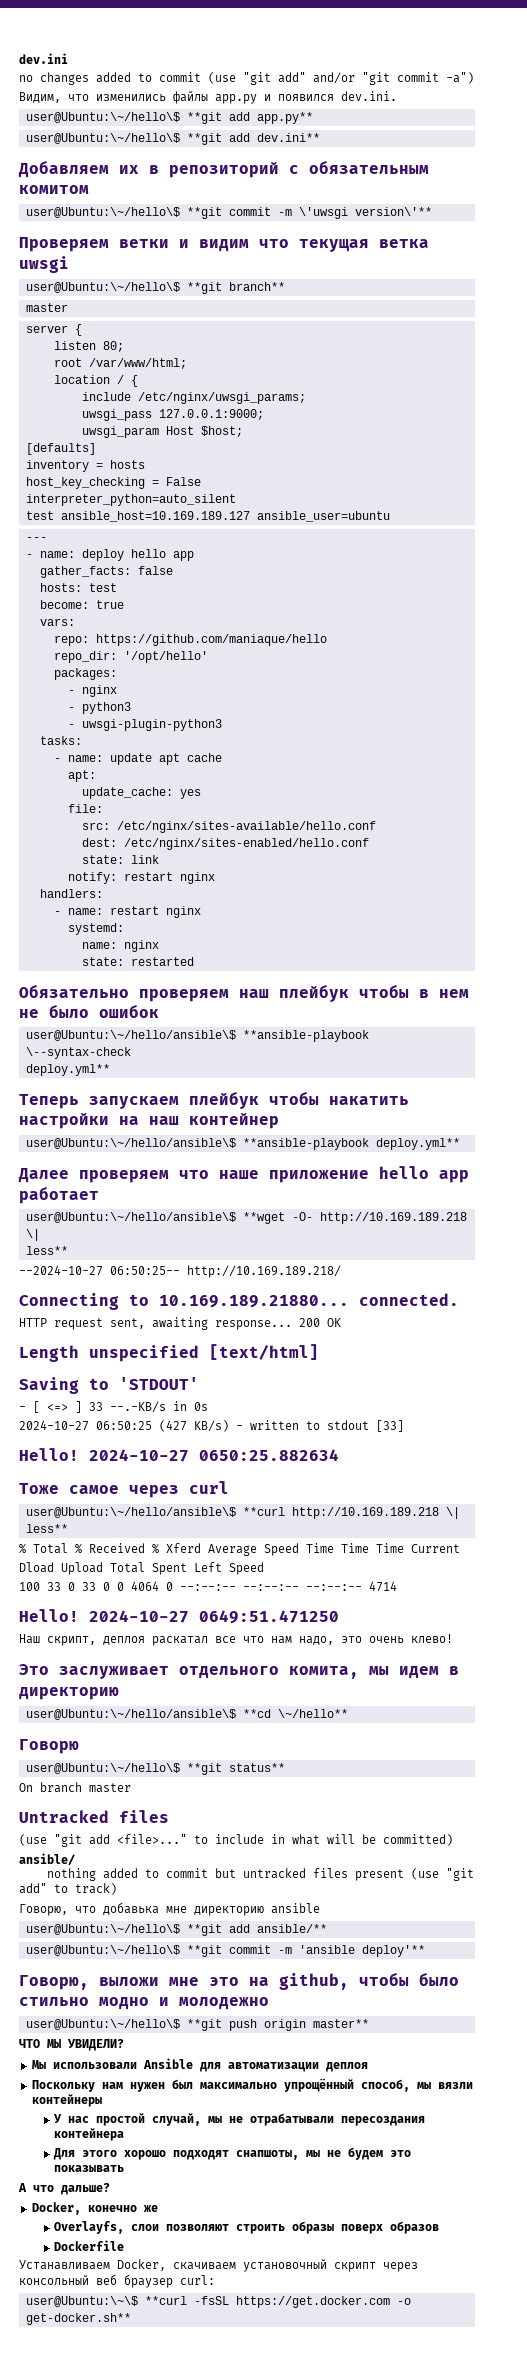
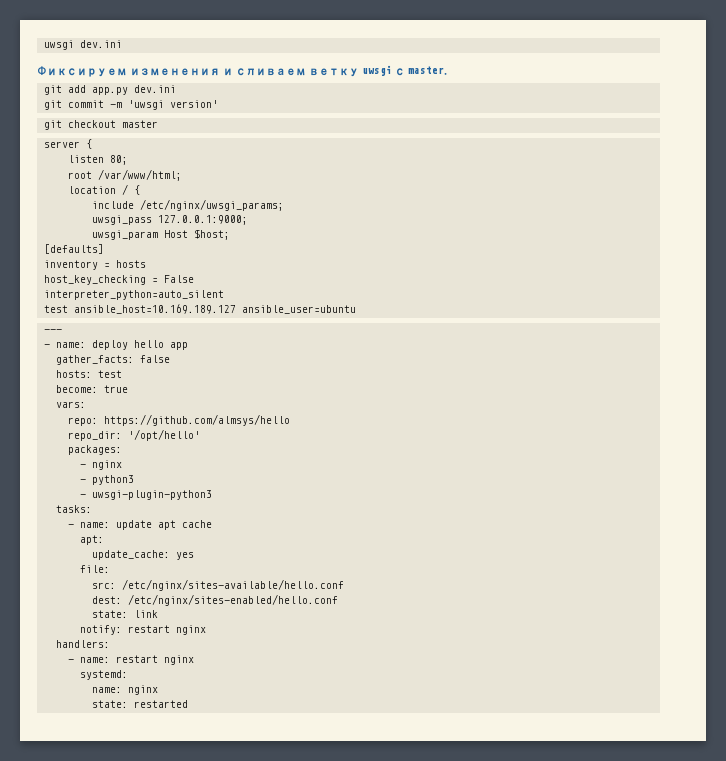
[19,53,68,64] [19,72,474,85] [19,91,397,104] [25,112,313,124] [25,133,320,145] [18,160,429,178] [19,185,89,194] [25,207,432,219] [19,237,429,252] [19,256,69,273] [25,282,285,294] dev.ini // no changes added to commit (use "git add" and/or "git commit -a") // Видим, что изменились файлы app.py и появился dev.ini. // user@Ubuntu:\~/hello\$ **git add app.py** // user@Ubuntu:\~/hello\$ **git add dev.ini** // Добавляем их в репозиторий с обязательным комитом // user@Ubuntu:\~/hello\$ **git commit -m \'uwsgi version\'** // Проверяем ветки и видим что текущая ветка uwsgi // user@Ubuntu:\~/hello\$ **git branch** // -> [43,40,122,50] [37,65,447,77] [43,85,176,95] [43,100,218,110] [43,120,116,130] uwsgi dev.ini // Фиксируем изменения и сливаем ветку uwsgi с master. // git add app.py dev.ini // git commit -m 'uwsgi version' // git checkout
[95,634,327,646] https://github.com/maniaque/hello -> [103,414,290,426] https://github.com/almsys/hello
[19,984,469,1002] [19,1004,159,1019] [25,1030,369,1042] [25,1047,131,1059] [25,1064,110,1076] [19,1091,409,1109] [19,1113,279,1129] [25,1138,460,1150] [18,1166,469,1183] [19,1186,99,1204] [25,1212,467,1224] [25,1229,40,1241] [25,1246,68,1255] [19,1265,341,1278] [19,1293,459,1310] [19,1317,341,1330] [19,1344,319,1362] [19,1377,199,1394] [19,1401,208,1413] [19,1420,404,1432] [19,1448,339,1462] [19,1481,229,1498] [25,1507,460,1519] [25,1524,68,1533] [19,1543,460,1556] [19,1562,264,1575] [19,1581,397,1592] [19,1609,339,1624] [19,1634,453,1646] [19,1664,459,1679] [19,1687,119,1700] [25,1709,348,1720] [19,1739,79,1754] [25,1763,285,1775] [19,1782,131,1793] [19,1810,169,1823] [19,1834,453,1847] [19,1853,75,1866] [47,1868,475,1881] [19,1883,117,1895] [19,1902,320,1916] [25,1924,327,1936] [25,1945,425,1957] [19,1972,459,1990] [19,1997,269,2010] [25,2019,369,2031] [19,2039,124,2051] [31,2058,368,2072] [31,2078,473,2092] [31,2094,102,2107] [52,2113,425,2126] [53,2128,124,2141] [52,2147,411,2160] [53,2165,124,2172] [18,2183,110,2195] [31,2202,158,2215] [53,2221,439,2234] [53,2240,124,2251] [19,2259,418,2272] [19,2274,215,2288] [25,2296,411,2308] [25,2313,131,2325] // Обязательно проверяем наш плейбук чтобы в нем не было ошибок // user@Ubuntu:\~/hello/ansible\$ **ansible-playbook \--syntax-check // deploy.yml** // Теперь запускаем плейбук чтобы накатить настройки на наш контейнер // user@Ubuntu:\~/hello/ansible\$ **ansible-playbook deploy.yml** // Далее проверяем что наше приложение hello app работает // user@Ubuntu:\~/hello/ansible\$ **wget -O- http://10.169.189.218 \| // less** // --2024-10-27 06:50:25-- http://10.169.189.218/ // Connecting to 10.169.189.21880... connected. // HTTP request sent, awaiting response... 200 OK // Length unspecified [text/html] // Saving to 'STDOUT' // - [ <=> ] 33 --.-KB/s in 0s // 2024-10-27 06:50:25 (427 KB/s) - written to stdout [33] // Hello! 2024-10-27 0650:25.882634 // Тоже самое через curl // user@Ubuntu:\~/hello/ansible\$ **curl http://10.169.189.218 \| less** // % Total % Received % Xferd Average Speed Time Time Time Current // Dload Upload Total Spent Left Speed // 100 33 0 33 0 0 4064 0 --:--:-- --:--:-- --:--:-- 4714 // Hello! 2024-10-27 0649:51.471250 // Наш скрипт, деплоя раскатал все что нам надо, это очень клево! // Это заслуживает отдельного комита, мы идем в директорию // user@Ubuntu:\~/hello/ansible\$ **cd \~/hello** // Говорю // user@Ubuntu:\~/hello\$ **git status** // On branch master // Untracked files // (use "git add <file>..." to include in what will be committed) // ansible/ // nothing added to commit but untracked files present (use "git add" to track) // Говорю, что добавька мне директорию ansible // user@Ubuntu:\~/hello\$ **git add ansible/** // user@Ubuntu:\~/hello\$ **git commit -m 'ansible deploy'** // Говорю, выложи мне это на github, чтобы было стильно модно и молодежно // user@Ubuntu:\~/hello\$ **git push origin master** // ЧТО МЫ УВИДЕЛИ? // Мы использовали Ansible для автоматизации деплоя // Поскольку нам нужен был максимально упрощённый способ, мы вязли контейнеры // У нас простой случай, мы не отрабатывали пересоздания контейнера // Для этого хорошо подходят снапшоты, мы не будем это показывать // А что дальше? // Docker, конечно же // Overlayfs, слои позволяют строить образы поверх образов // Dockerfile // Устанавливаем Docker, скачиваем установочный скрипт через консольный веб браузер curl: // user@Ubuntu:\~\$ **curl -fsSL https://get.docker.com -o get-docker.sh** -> (188, 704) none

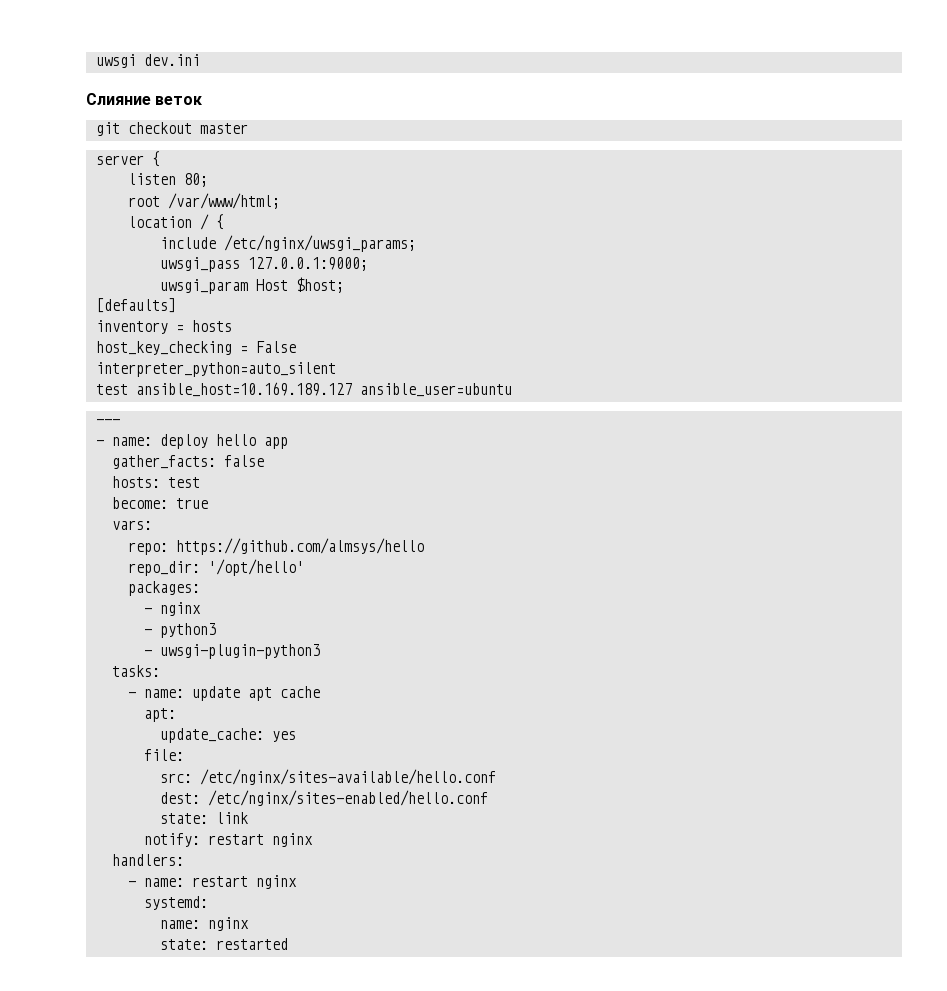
[37,65,447,77] [43,85,176,95] [43,100,218,110] Фиксируем изменения и сливаем ветку uwsgi с master. // git add app.py dev.ini // git commit -m 'uwsgi version' -> [86,93,203,105] Слияние веток

